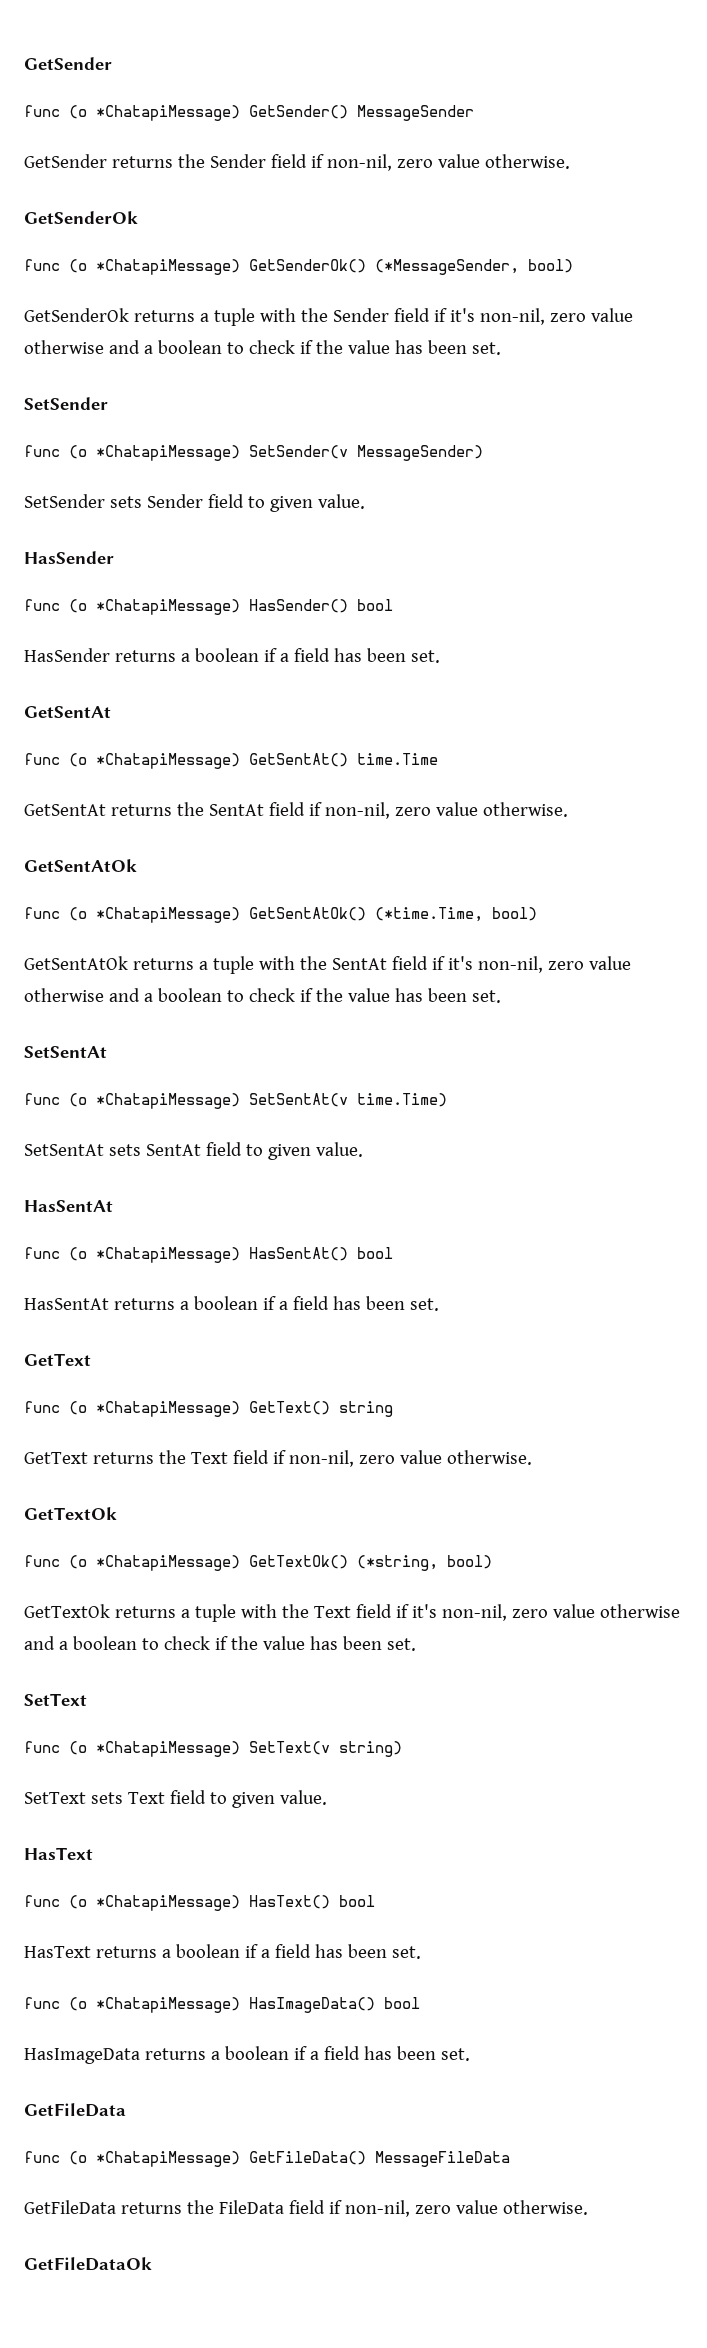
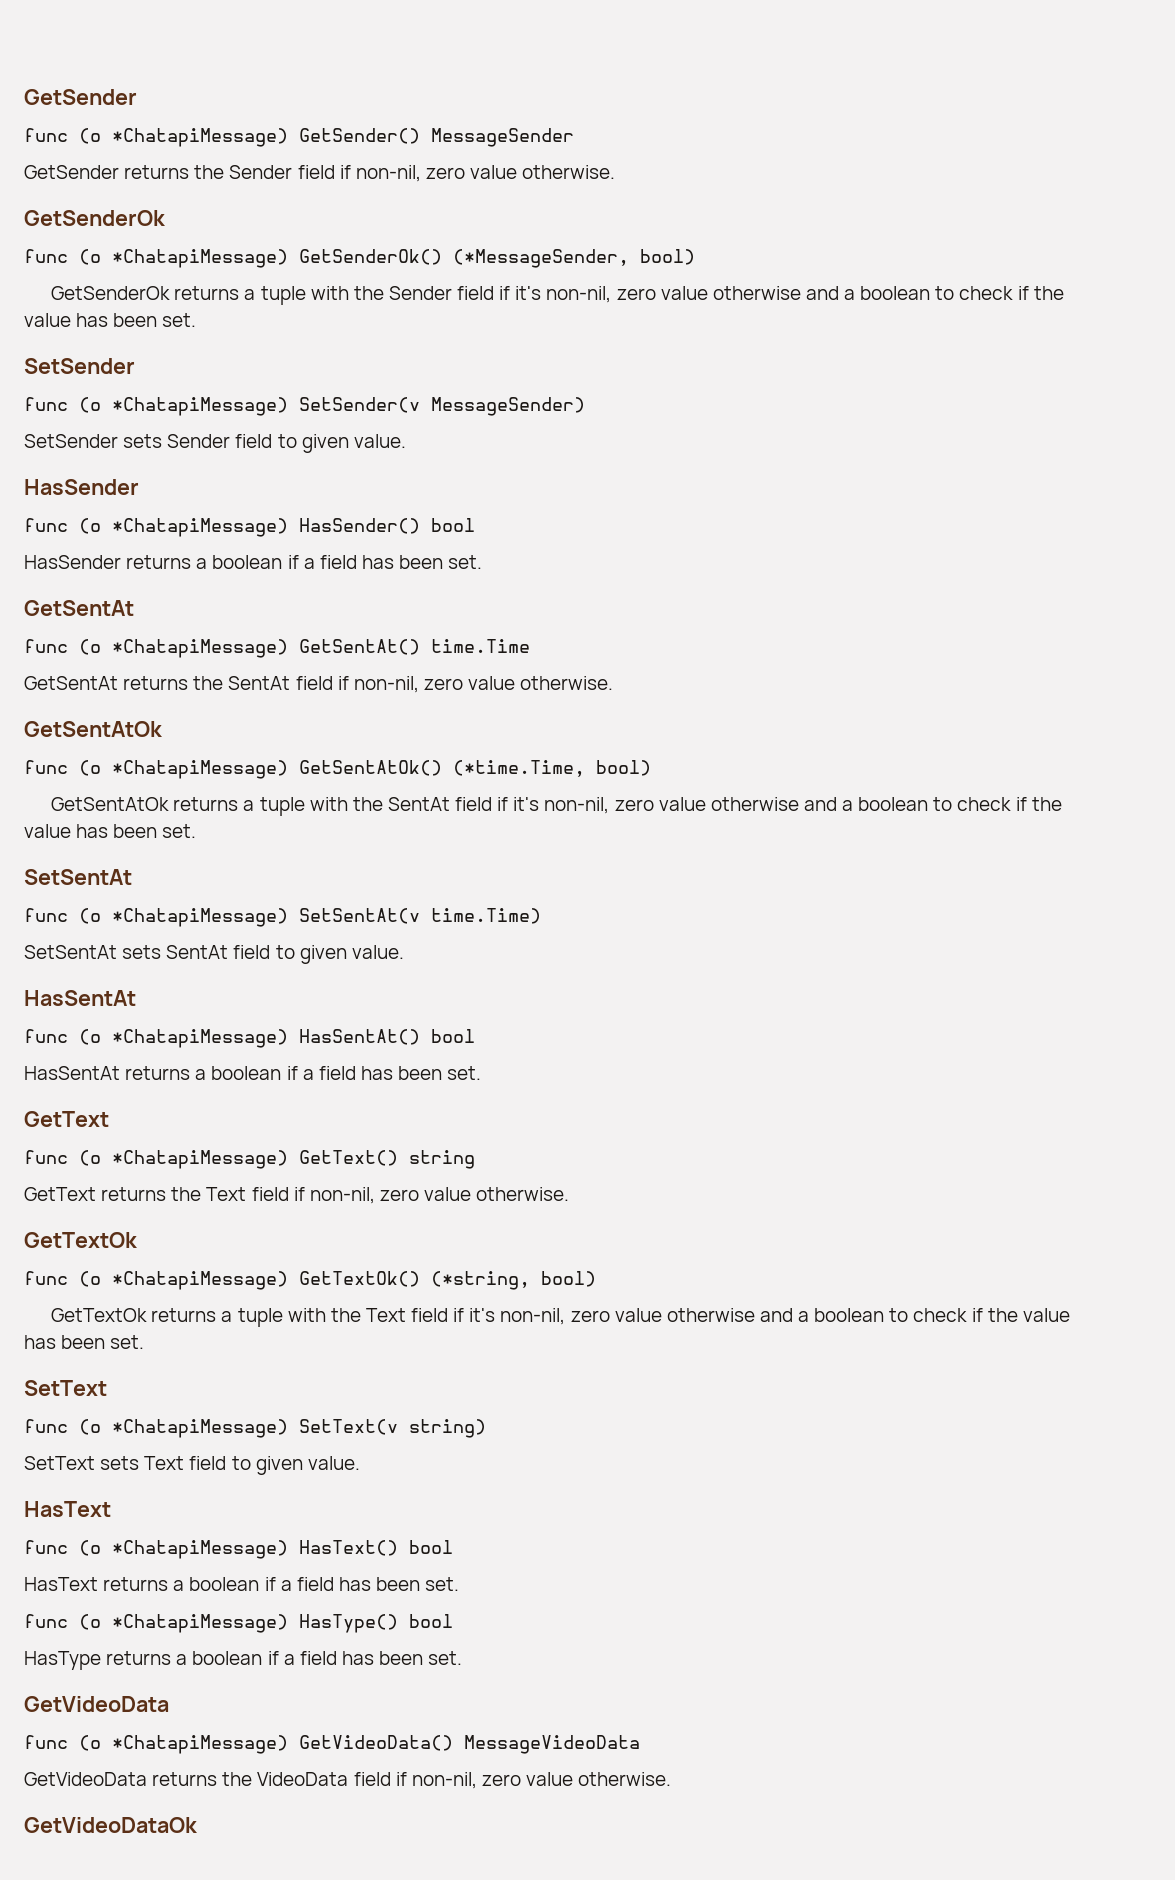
[249,1997,420,2013] [24,2046,470,2064] [24,2103,126,2117] [24,2151,510,2167] [24,2200,588,2217] [24,2257,152,2271] HasImageData() bool // HasImageData returns a boolean if a field has been set. // GetFileData // func (o *ChatapiMessage) GetFileData() MessageFileData // GetFileData returns the FileData field if non-nil, zero value otherwise. // GetFileDataOk -> [299,1614,453,1633] [24,1651,463,1670] [24,1696,169,1712] [24,1735,640,1754] [24,1772,672,1789] [24,1817,197,1833] HasType() bool // HasType returns a boolean if a field has been set. // GetVideoData // func (o *ChatapiMessage) GetVideoData() MessageVideoData // GetVideoData returns the VideoData field if non-nil, zero value otherwise. // GetVideoDataOk

